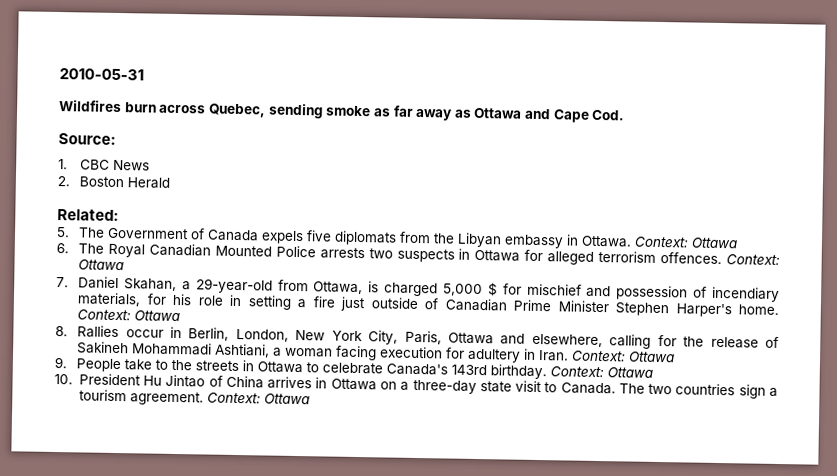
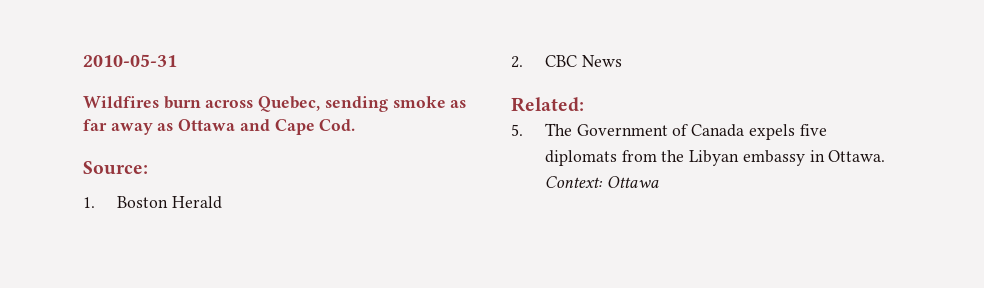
(68, 164) none -> [116,196,222,209] [511,56,523,68] Boston Herald // 2.
[57,176,171,189] // 2. Boston Herald -> (622, 61) none
[56,243,780,265] [78,259,125,271] [56,276,780,302] [77,292,780,318] [77,309,181,322] [55,325,780,349] [77,341,676,363] [54,356,654,380] [54,373,778,399] [78,389,310,406] // 6. The Royal Canadian Mounted Police arrests two suspects in Ottawa for alleged terrorism offences. Context: Ottawa // 7. Daniel Skahan, a 29-year-old from Ottawa, is charged 5,000 $ for mischief and possession of incendiary materials, for his role in setting a fire just outside of Canadian Prime Minister Stephen Harper's home. Context: Ottawa // 8. Rallies occur in Berlin, London, New York City, Paris, Ottawa and elsewhere, calling for the release of Sakineh Mohammadi Ashtiani, a woman facing execution for adultery in Iran. Context: Ottawa // 9. People take to the streets in Ottawa to celebrate Canada's 143rd birthday. Context: Ottawa // 10. President Hu Jintao of China arrives in Ottawa on a three-day state visit to Canada. The two countries sign a tourism agreement. Context: Ottawa -> (659, 182) none

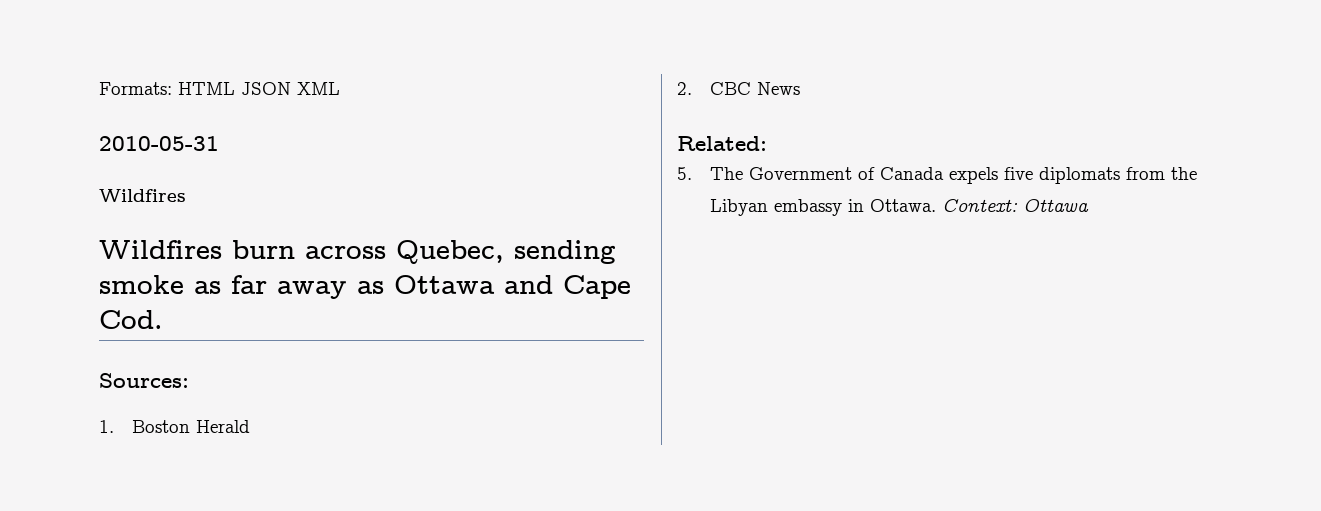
(83, 60) none -> [99,82,340,95] Formats: HTML JSON XML //
(159, 102) none -> [99,240,222,259] // Wildfires
[83,161,148,175] Source: -> [99,373,189,388] Sources:

